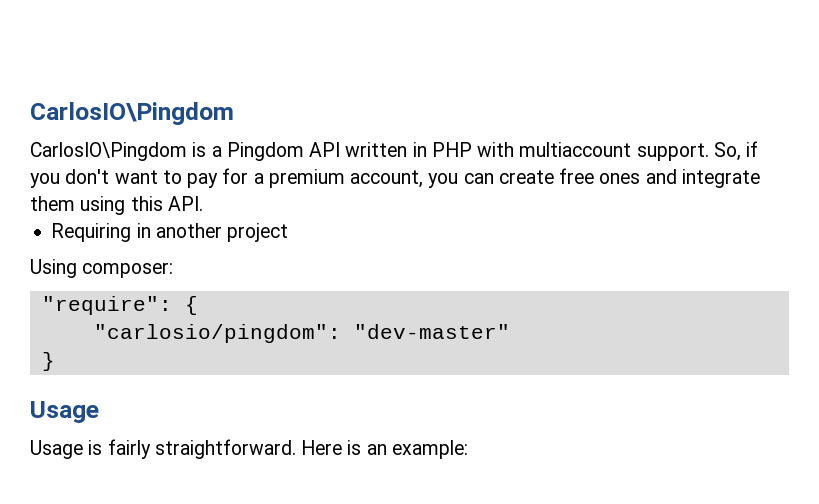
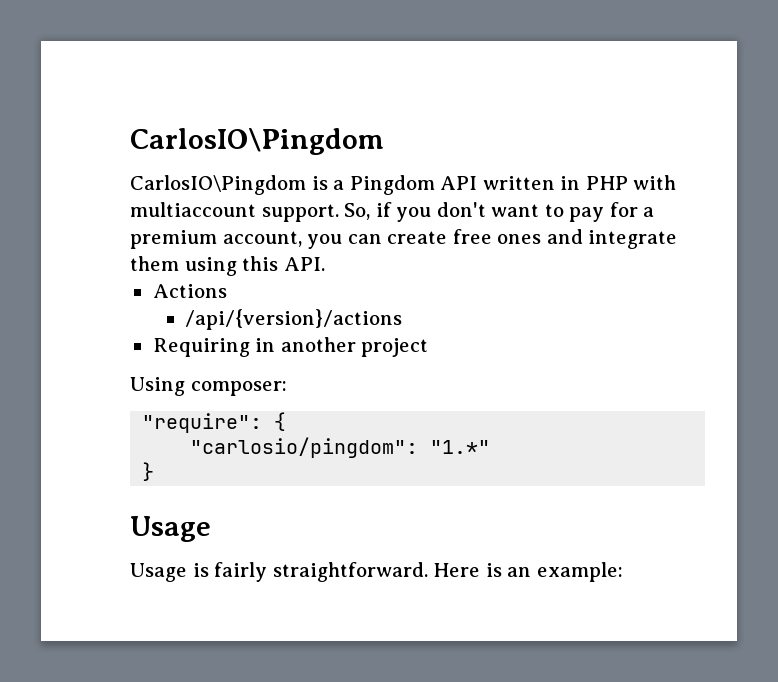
(203, 203) none -> [152,284,227,298] [185,309,403,330] // Actions // /api/{version}/actions
[353,324,510,339] "dev-master" -> [430,440,491,454] "1.*"

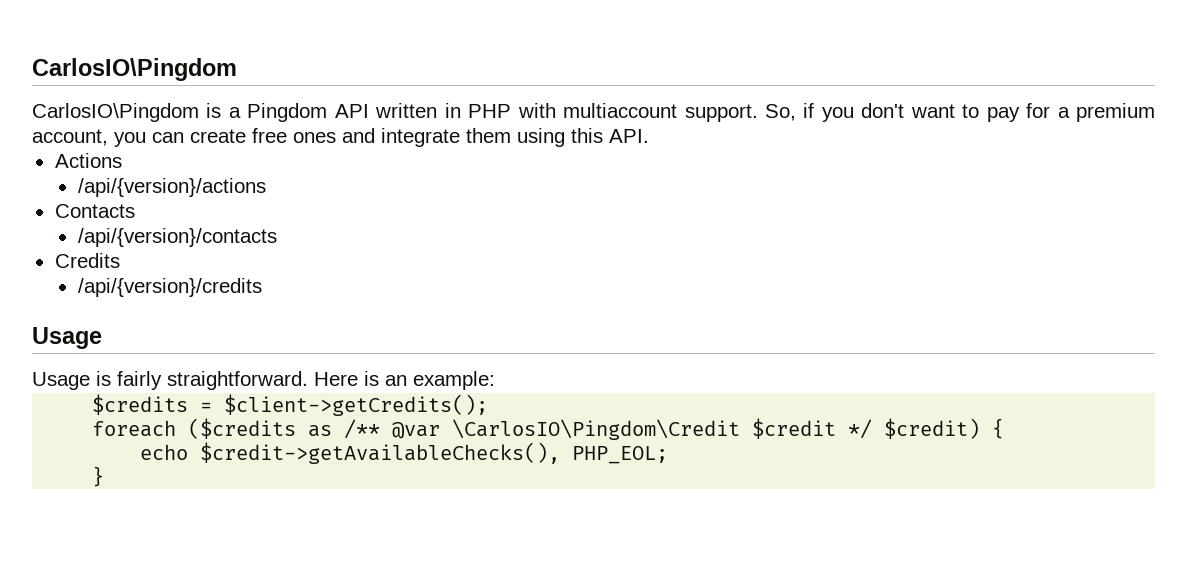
[152,337,429,357] [130,377,287,396] [142,412,287,433] [190,437,491,458] [142,462,155,481] Requiring in another project // Using composer: // "require": { // "carlosio/pingdom": "1.*" // } -> [54,204,135,218] [77,228,277,247] [54,253,120,268] [77,278,262,297] Contacts // /api/{version}/contacts // Credits // /api/{version}/credits
(623, 572) none -> [92,394,489,416] [92,418,1005,440] [140,442,669,464] [92,466,105,487] // $credits = $client->getCredits(); // foreach ($credits as /** @var \CarlosIO\Pingdom\Credit $credit */ $credit) { // echo $credit->getAvailableChecks(), PHP_EOL; // }

